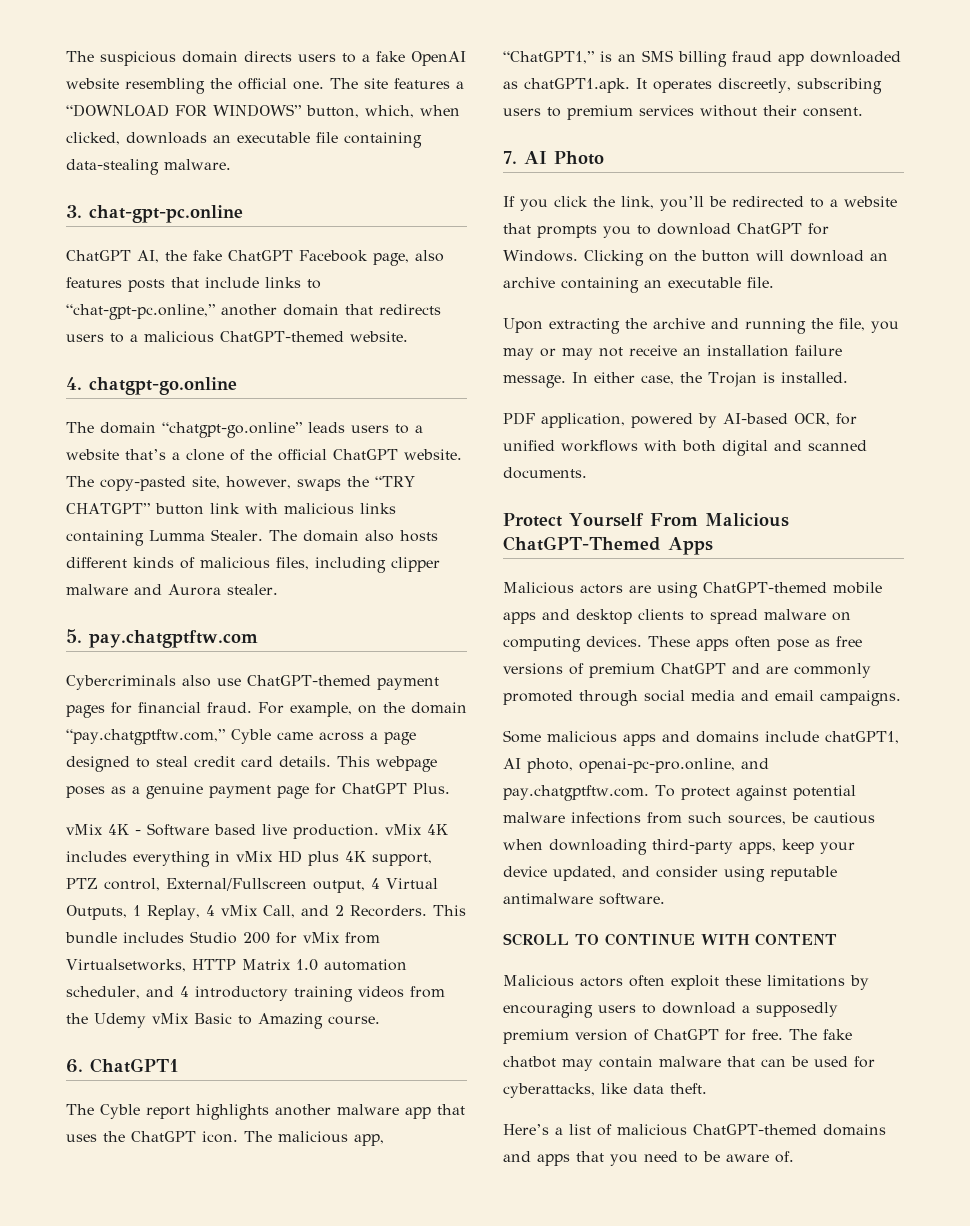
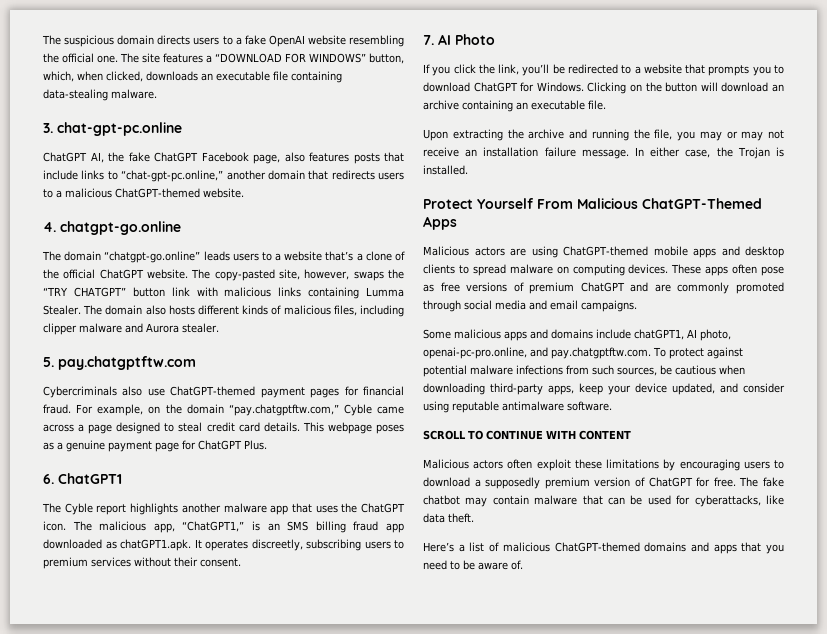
[66,823,448,839] [66,850,432,867] [66,878,438,893] [66,905,466,920] [65,931,380,944] [66,959,407,972] [66,986,445,1002] [66,1013,380,1029] // vMix 4K - Software based live production. vMix 4K includes everything in vMix HD plus 4K support, PTZ control, External/Fullscreen output, 4 Virtual Outputs, 1 Replay, 4 vMix Call, and 2 Recorders. This bundle includes Studio 200 for vMix from Virtualsetworks, HTTP Matrix 1.0 automation scheduler, and 4 introductory training videos from the Udemy vMix Basic to Amazing course. -> (267, 445) none
[503,412,857,428] [503,440,867,456] [503,467,587,479] // PDF application, powered by AI-based OCR, for unified workflows with both digital and scanned documents. -> (468, 170) none

